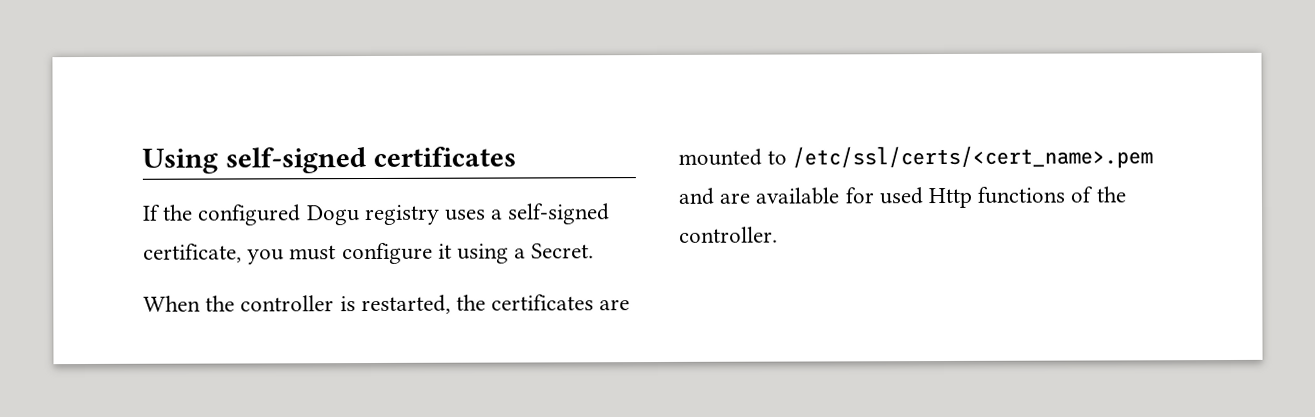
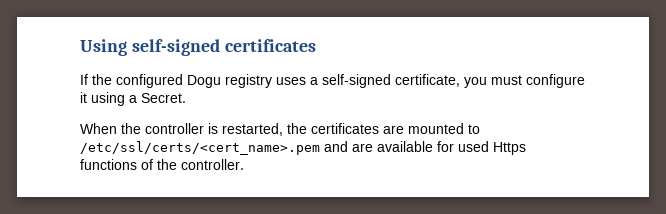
[928,187,973,209] Http -> [493,142,526,155] Https

